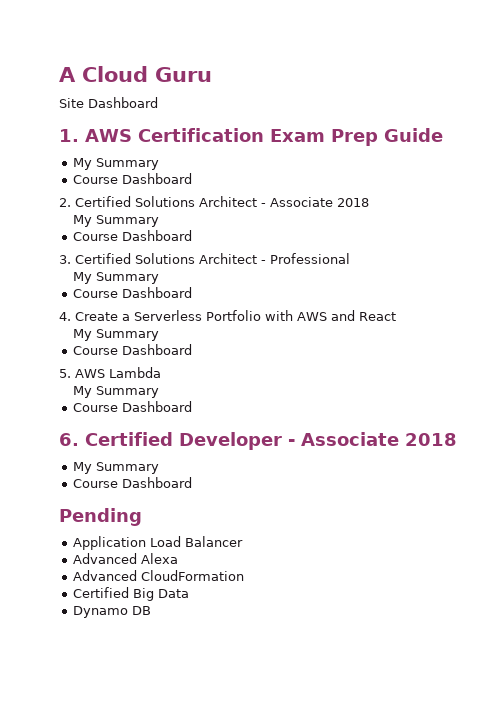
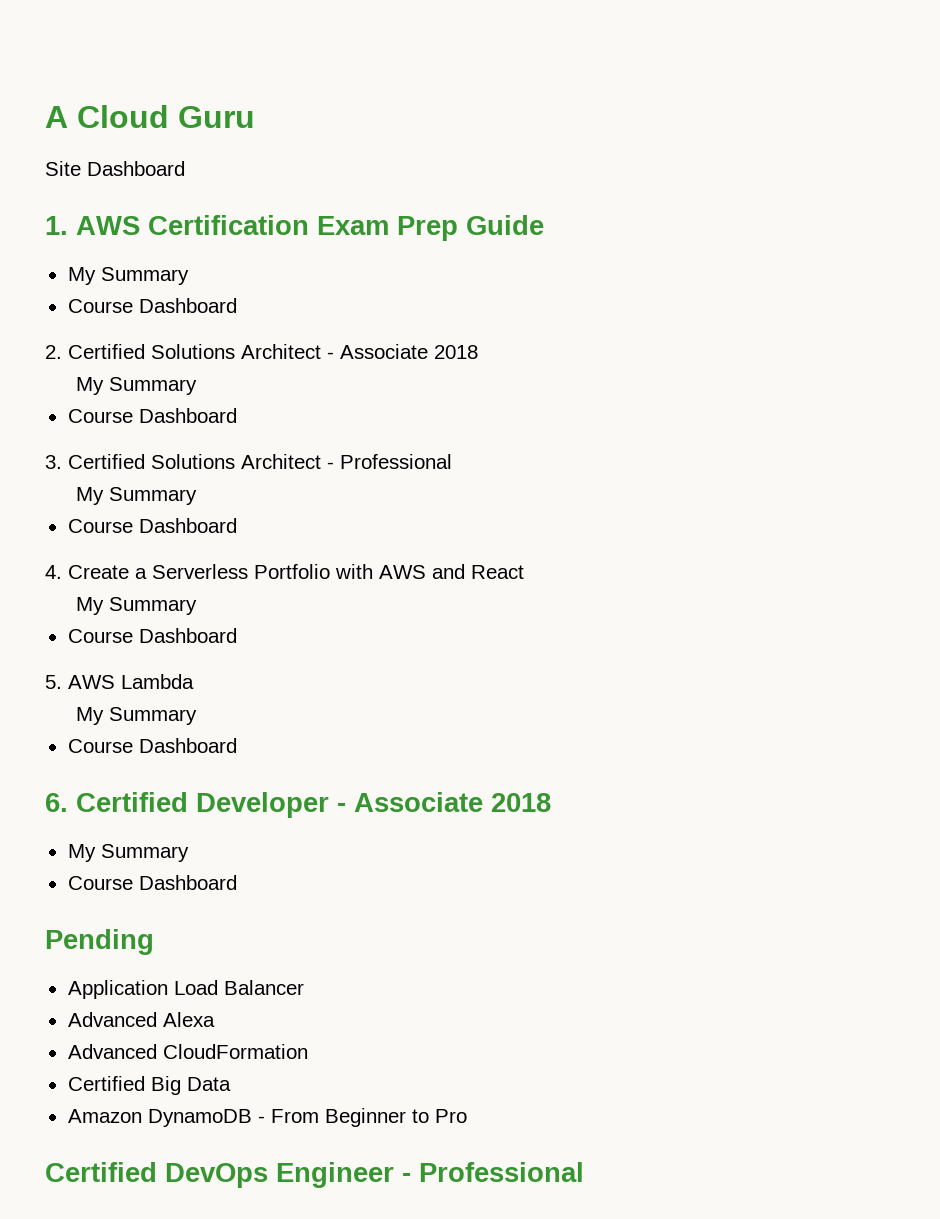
[73,606,152,618] Dynamo DB -> [67,1108,467,1127] [45,1162,584,1188] Amazon DynamoDB - From Beginner to Pro // Certified DevOps Engineer - Professional

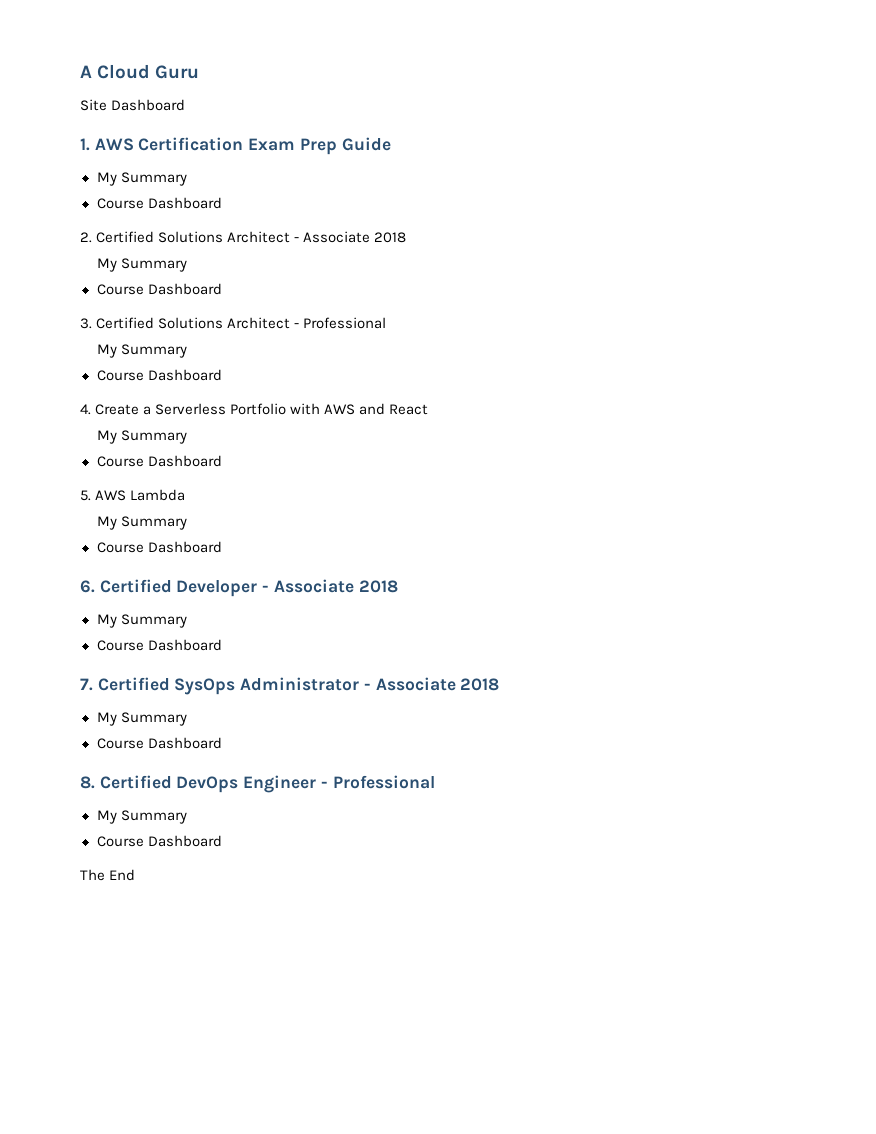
[45,929,154,955] [67,980,304,999] [67,1012,215,1027] [67,1044,308,1059] [67,1076,231,1095] [67,1108,467,1127] Pending // Application Load Balancer // Advanced Alexa // Advanced CloudFormation // Certified Big Data // Amazon DynamoDB - From Beginner to Pro // -> [80,677,500,695] [96,712,187,726] [96,737,222,749] [80,776,95,789] 7. Certified SysOps Administrator - Associate 2018 // My Summary // Course Dashboard // 8.
(584, 1172) none -> [96,810,187,824] [96,835,222,847] [80,869,136,881] // My Summary // Course Dashboard // The End

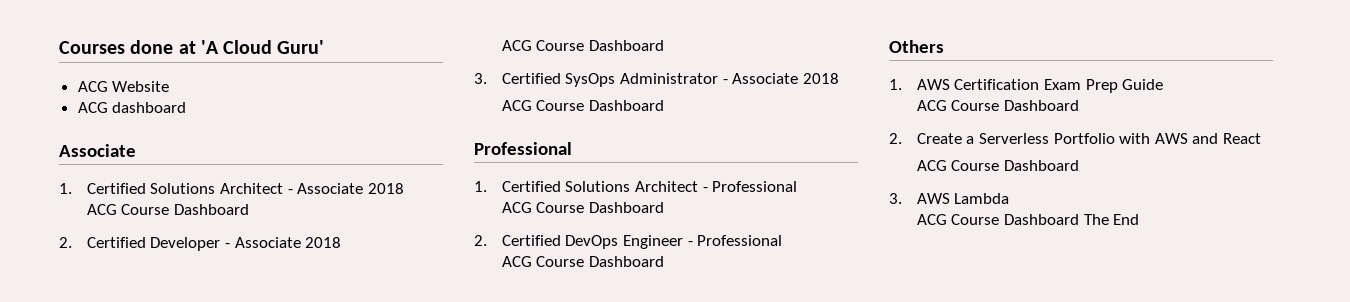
[80,64,200,79] [80,99,186,111] [80,137,391,155] [96,172,187,186] [96,197,222,209] [80,232,92,243] A Cloud Guru // Site Dashboard // 1. AWS Certification Exam Prep Guide // My Summary // Course Dashboard // 2. -> [59,40,325,54] [77,81,170,92] [77,102,187,113] [59,144,136,157] [59,183,72,194] Courses done at 'A Cloud Guru' // ACG Website // ACG dashboard // Associate // 1.
[96,258,187,272] [96,283,222,295] [80,318,92,329] My Summary // Course Dashboard // 3. -> [86,204,249,215] [59,237,342,251] [501,40,664,51] [474,73,839,87] [501,100,664,111] [474,142,572,155] [474,181,487,192] ACG Course Dashboard // 2. Certified Developer - Associate 2018 // ACG Course Dashboard // 3. Certified SysOps Administrator - Associate 2018 // ACG Course Dashboard // Professional // 1.
[96,344,187,358] [96,369,222,381] [80,404,91,415] My Summary // Course Dashboard // 4. -> [501,202,664,213] [474,235,783,249] [501,256,664,267] [889,40,944,53] [889,79,1164,93] [916,100,1079,111] [889,133,902,144] ACG Course Dashboard // 2. Certified DevOps Engineer - Professional // ACG Course Dashboard // Others // 1. AWS Certification Exam Prep Guide // ACG Course Dashboard // 2.
[96,430,187,444] [96,455,222,467] [80,490,91,501] My Summary // Course Dashboard // 5. -> [916,160,1079,171] [889,193,902,204] ACG Course Dashboard // 3.
[96,516,187,530] [96,541,222,553] [80,579,398,597] [96,614,187,628] [96,639,222,651] [80,677,500,695] [96,712,187,726] [96,737,222,749] [80,775,435,793] [96,810,187,824] [96,835,222,847] My Summary // Course Dashboard // 6. Certified Developer - Associate 2018 // My Summary // Course Dashboard // 7. Certified SysOps Administrator - Associate 2018 // My Summary // Course Dashboard // 8. Certified DevOps Engineer - Professional // My Summary // Course Dashboard // -> [916,214,1079,225] ACG Course Dashboard

